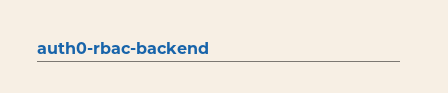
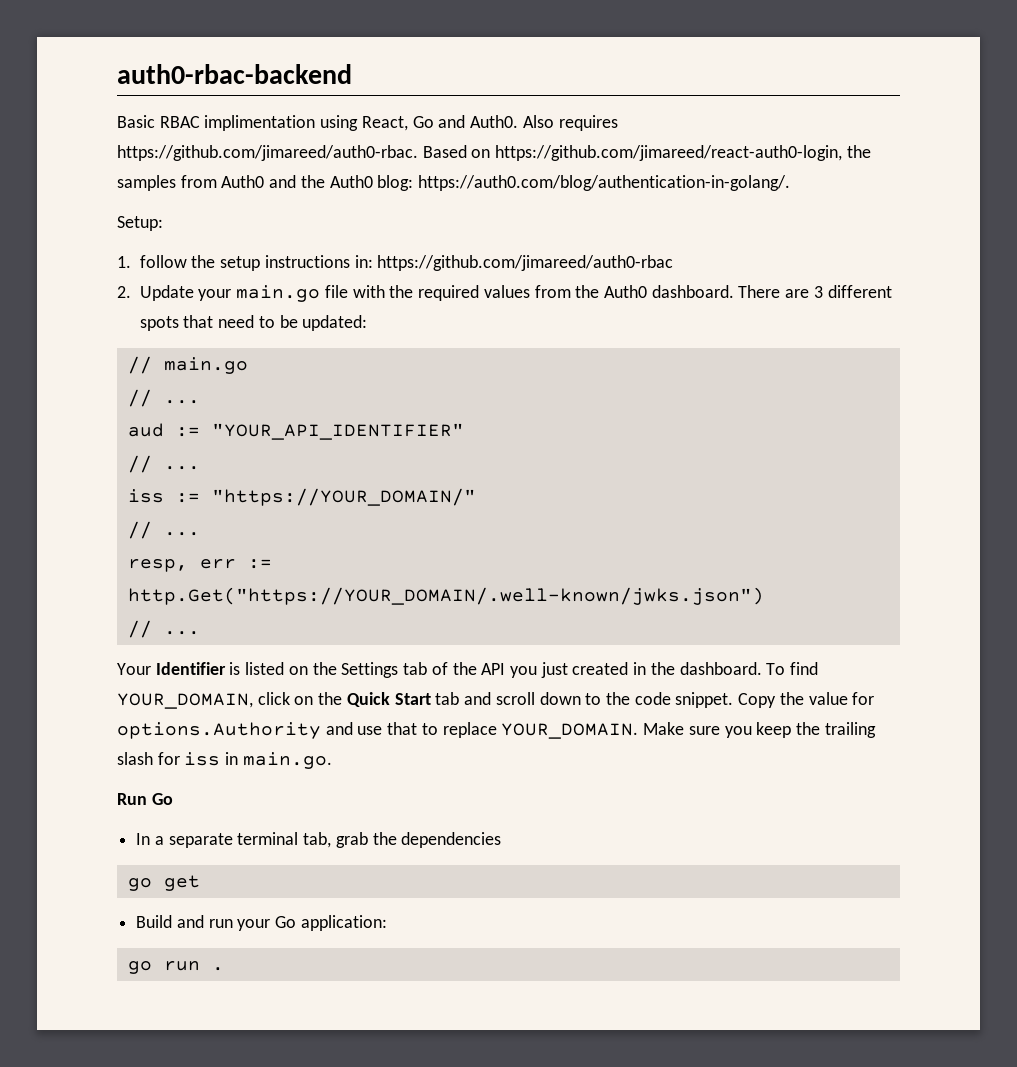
(209, 48) none -> [117,115,618,131] [117,145,871,161] [117,175,791,191] [117,216,163,231] [117,255,674,271] [117,285,892,302] [139,315,368,331] [127,356,248,374] [127,389,200,407] [127,423,464,440] [127,455,200,473] [127,488,476,506] [127,521,200,539] [127,559,272,572] [127,587,764,605] [127,620,200,638] [117,662,819,678] [117,692,875,709] [117,722,876,739] [117,752,332,769] [117,793,173,805] [136,832,502,848] [127,875,200,891] [136,915,387,931] [127,961,224,974] // Basic RBAC implimentation using React, Go and Auth0. Also requires https://github.com/jimareed/auth0-rbac. Based on https://github.com/jimareed/react-auth0-login, the samples from Auth0 and the Auth0 blog: https://auth0.com/blog/authentication-in-golang/. // Setup: // 1. follow the setup instructions in: https://github.com/jimareed/auth0-rbac // 2. Update your main.go file with the required values from the Auth0 dashboard. There are 3 different spots that need to be updated: // // main.go // // ... // aud := "YOUR_API_IDENTIFIER" // // ... // iss := "https://YOUR_DOMAIN/" // // ... // resp, err := http.Get("https://YOUR_DOMAIN/.well-known/jwks.json") // // ... // Your Identifier is listed on the Settings tab of the API you just created in the dashboard. To find YOUR_DOMAIN, click on the Quick Start tab and scroll down to the code snippet. Copy the value for options.Authority and use that to replace YOUR_DOMAIN. Make sure you keep the trailing slash for iss in main.go. // Run Go // In a separate terminal tab, grab the dependencies // go get // Build and run your Go application: // go run .

